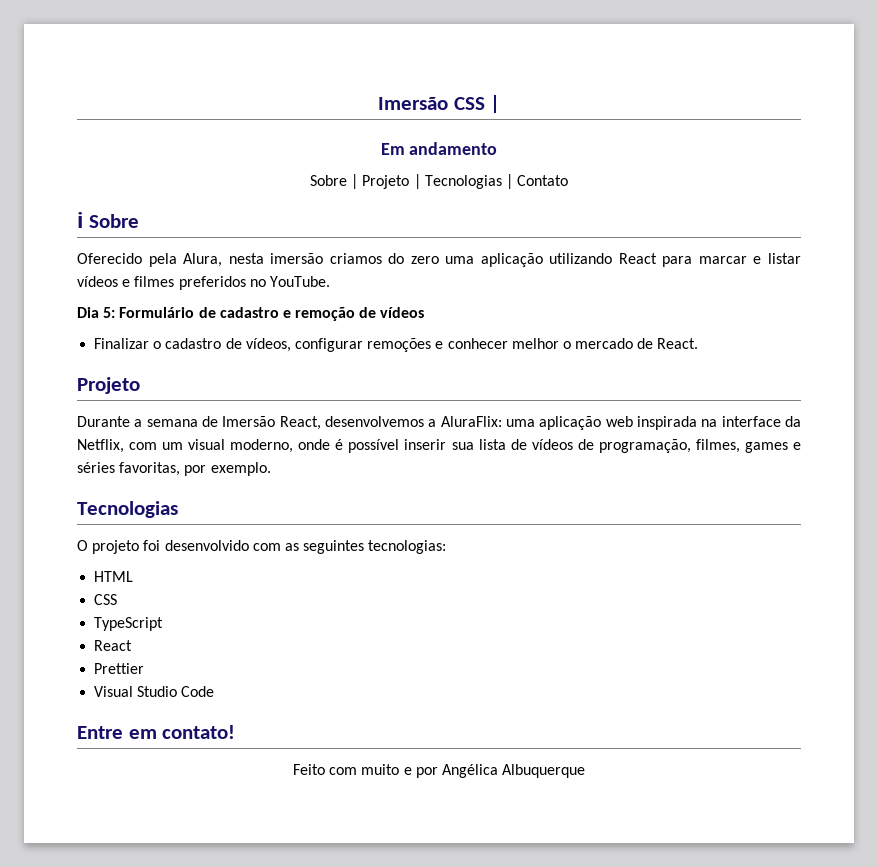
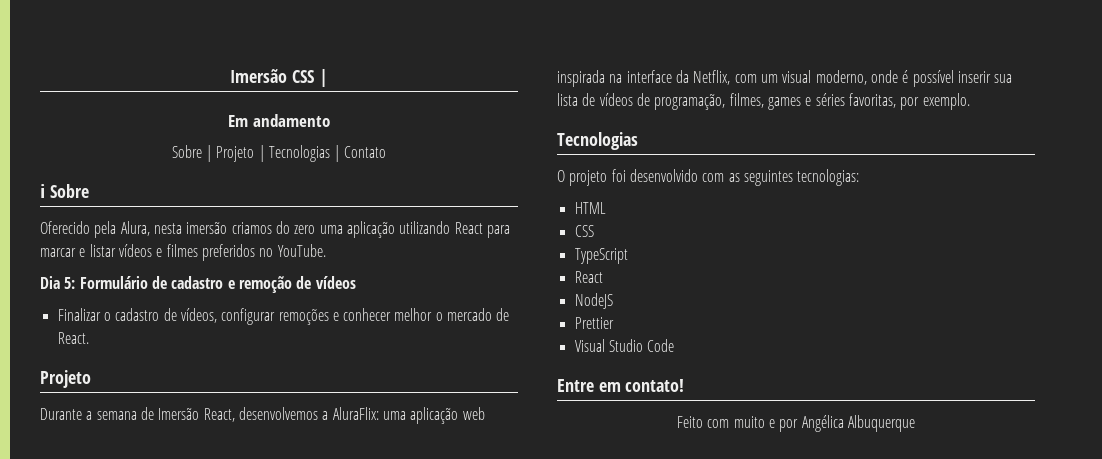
(133, 645) none -> [574,293,613,309] // NodeJS

